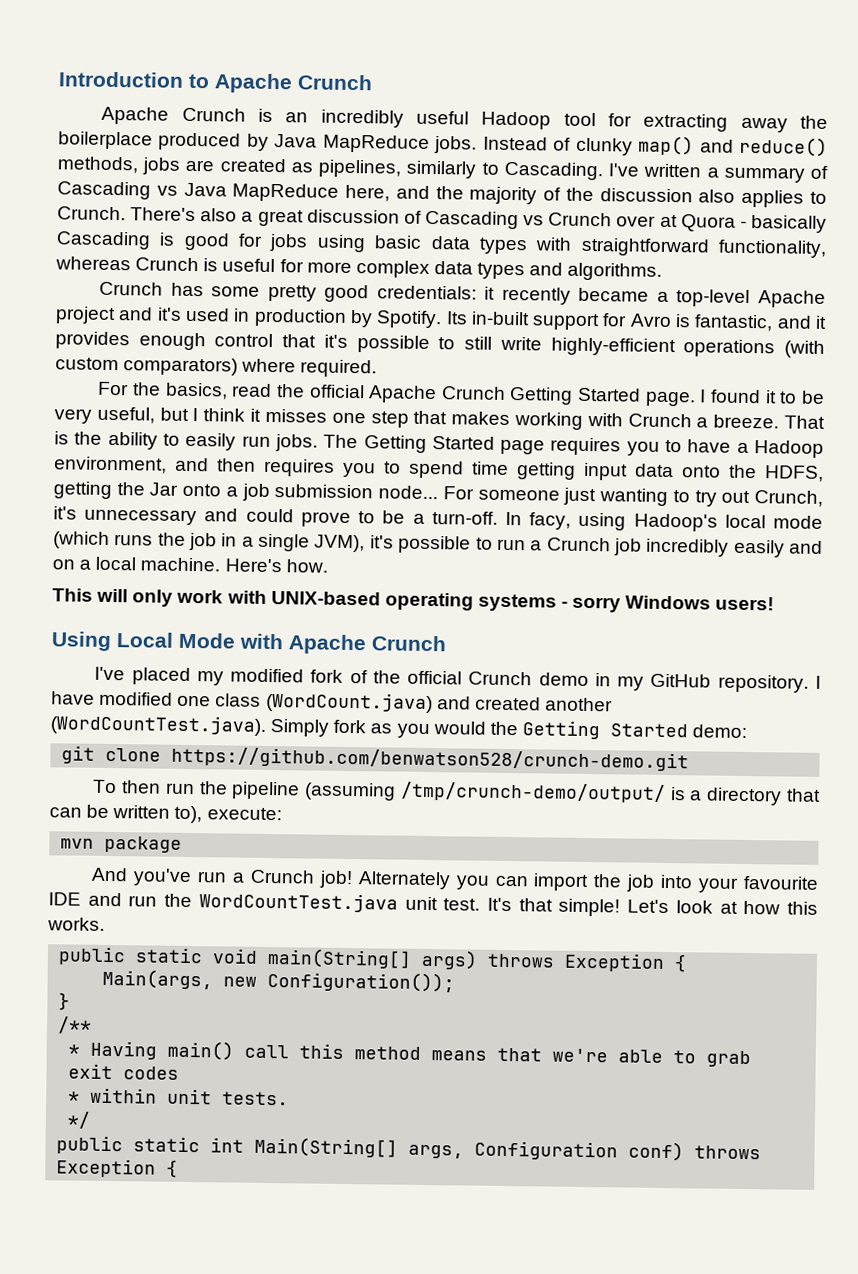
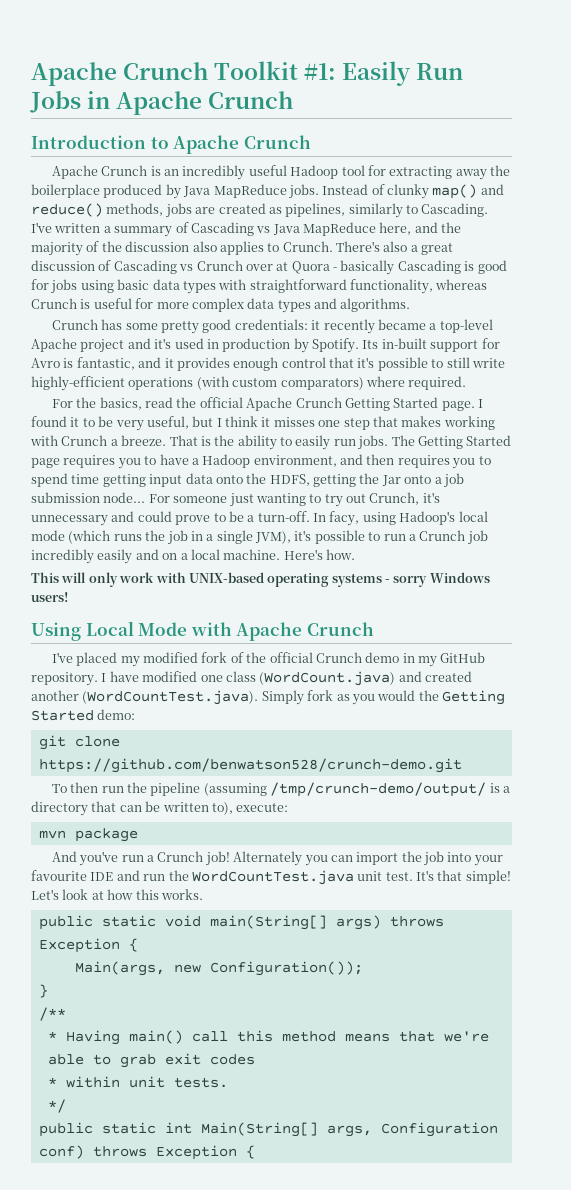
(58, 79) none -> [31,61,464,86] [30,91,294,115] Apache Crunch Toolkit #1: Easily Run Jobs in Apache Crunch //

